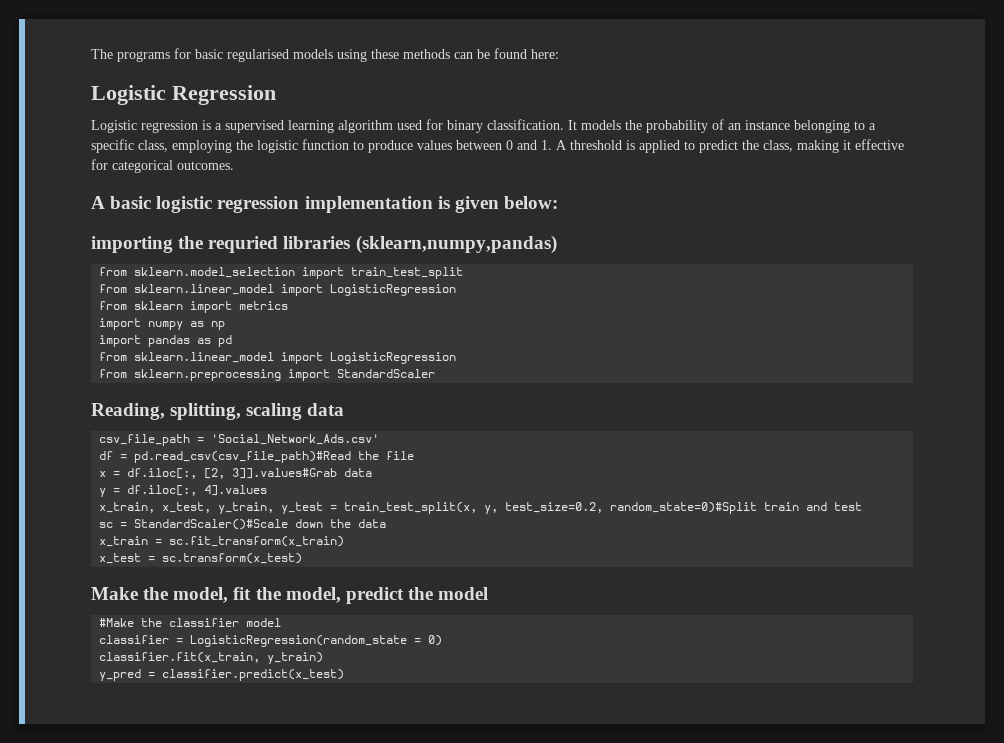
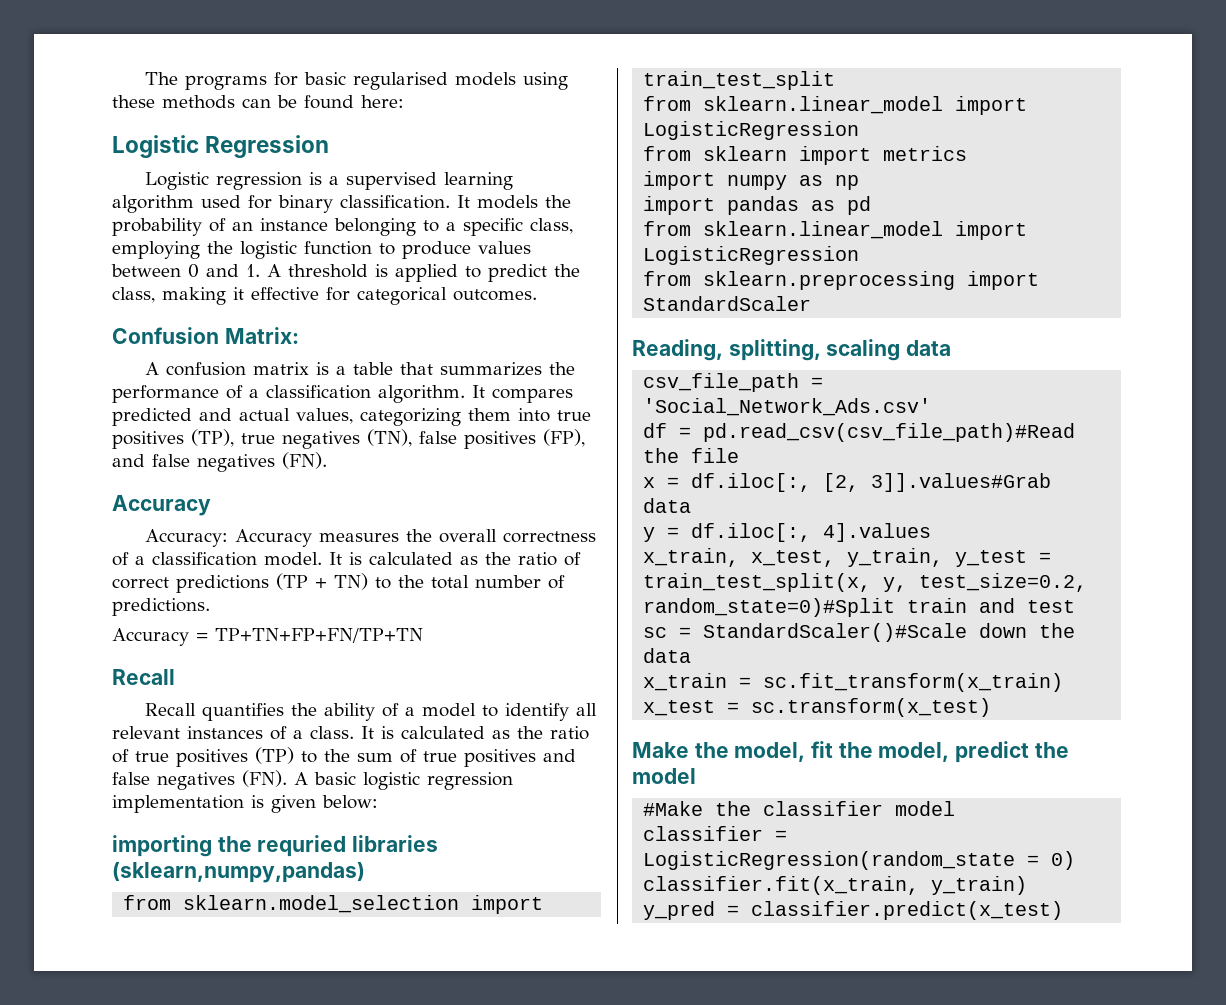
(234, 165) none -> [112,327,299,344] [144,362,575,376] [112,385,573,403] [112,408,591,426] [112,429,585,449] [112,452,327,472] [112,495,211,516] [144,529,596,547] [112,552,581,566] [112,573,565,593] [112,598,210,616] [112,628,423,646] [112,669,175,685] [144,703,597,721] [112,726,589,740] [112,747,576,767] [112,770,287,790] Confusion Matrix: // A confusion matrix is a table that summarizes the performance of a classification algorithm. It compares predicted and actual values, categorizing them into true positives (TP), true negatives (TN), false positives (FP), and false negatives (FN). // Accuracy // Accuracy: Accuracy measures the overall correctness of a classification model. It is calculated as the ratio of correct predictions (TP + TN) to the total number of predictions. // Accuracy = TP+TN+FP+FN/TP+TN // Recall // Recall quantifies the ability of a model to identify all relevant instances of a class. It is calculated as the ratio of true positives (TP) to the sum of true positives and false negatives (FN).

